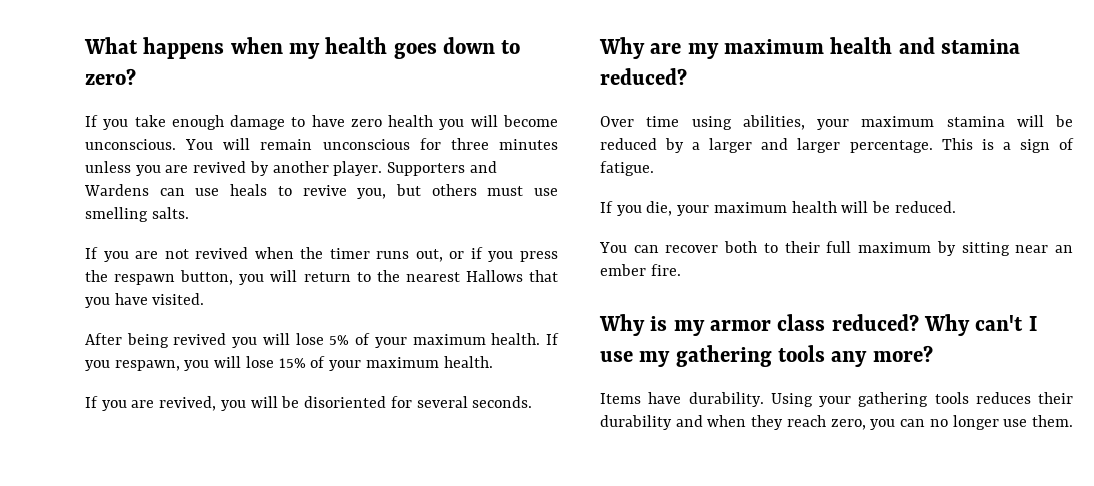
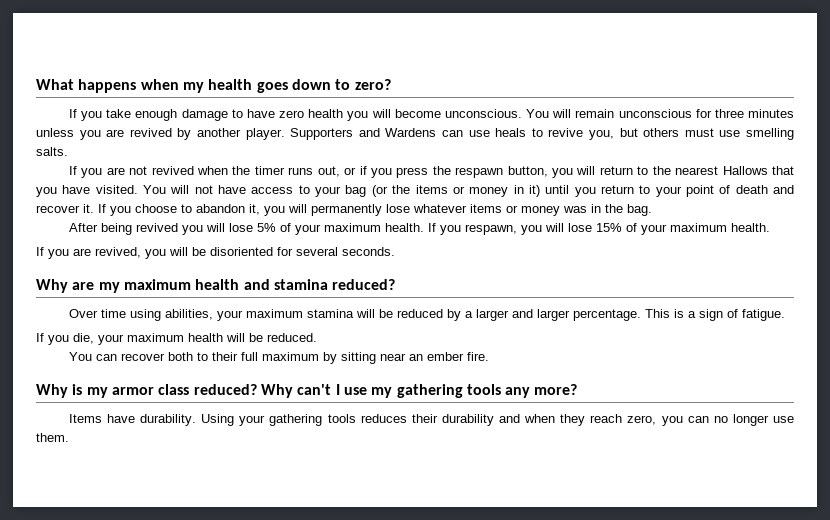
(205, 299) none -> [143,185,794,197] [36,204,652,216] You will not have access to your bag (or the items or money in it) until you return to your point of death and recover it. If you choose to abandon it, you will permanently lose whatever items or money was in the bag.

